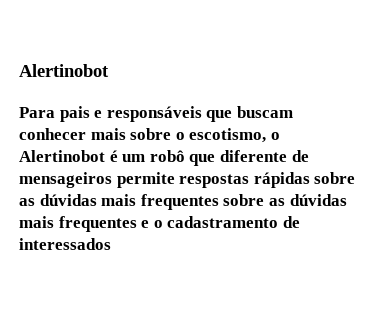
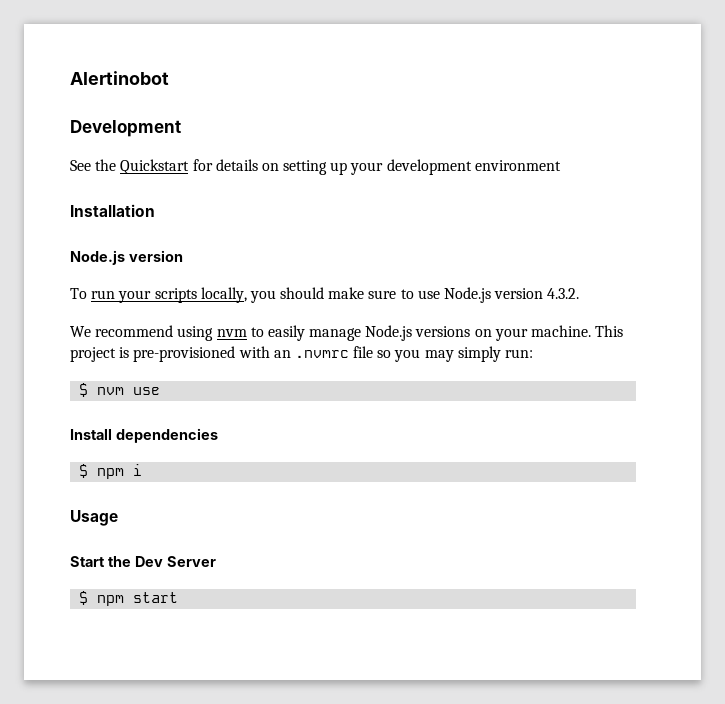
[19,106,293,122] [19,128,280,143] [19,150,309,166] [19,172,356,188] [19,194,347,210] [19,216,300,232] [19,238,111,250] Para pais e responsáveis que buscam conhecer mais sobre o escotismo, o Alertinobot é um robô que diferente de mensageiros permite respostas rápidas sobre as dúvidas mais frequentes sobre as dúvidas mais frequentes e o cadastramento de interessados -> [70,120,181,137] [70,159,561,175] [70,204,155,217] [70,250,183,265] [70,287,580,303] [70,325,624,341] [70,346,534,362] [79,383,161,397] [70,428,218,443] [79,464,143,479] [70,510,118,526] [70,556,216,567] [79,591,179,606] Development // See the Quickstart for details on setting up your development environment // Installation // Node.js version // To run your scripts locally, you should make sure to use Node.js version 4.3.2. // We recommend using nvm to easily manage Node.js versions on your machine. This project is pre-provisioned with an .nvmrc file so you may simply run: // $ nvm use // Install dependencies // $ npm i // Usage // Start the Dev Server // $ npm start

